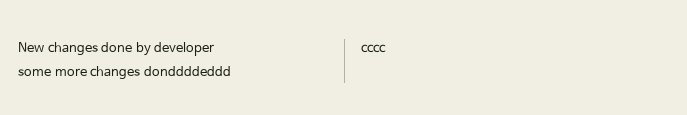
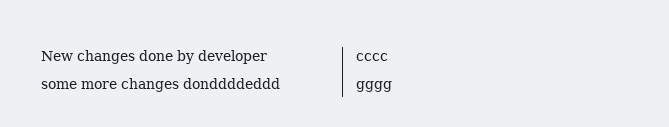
(386, 48) none -> [356,81,392,92] // gggg

